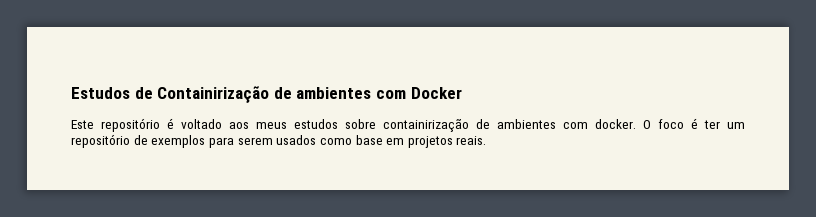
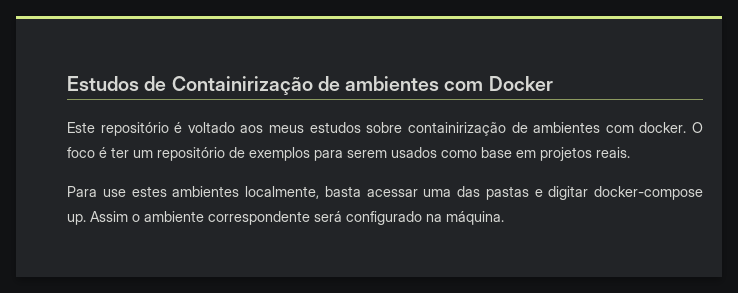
(487, 140) none -> [67,186,703,200] [67,211,504,225] // Para use estes ambientes localmente, basta acessar uma das pastas e digitar docker-compose up. Assim o ambiente correspondente será configurado na máquina.

